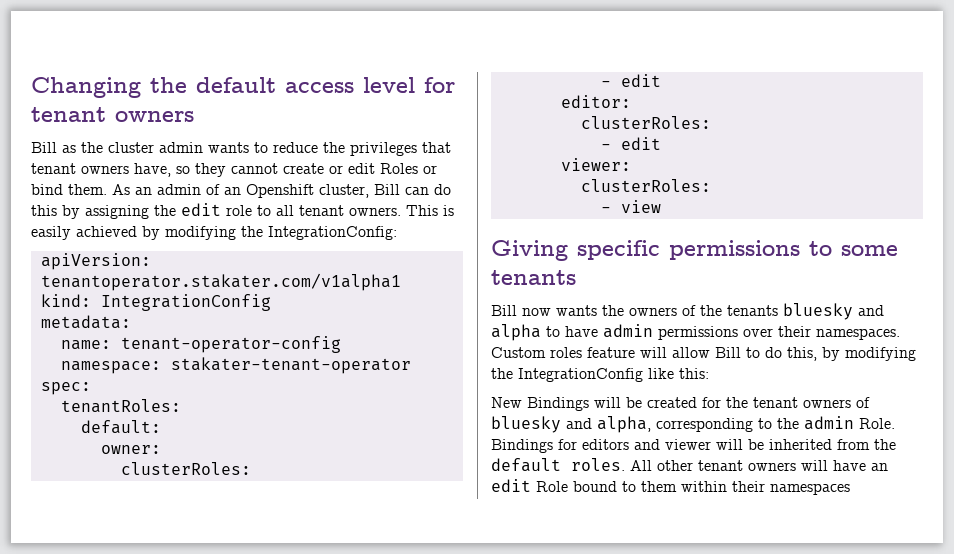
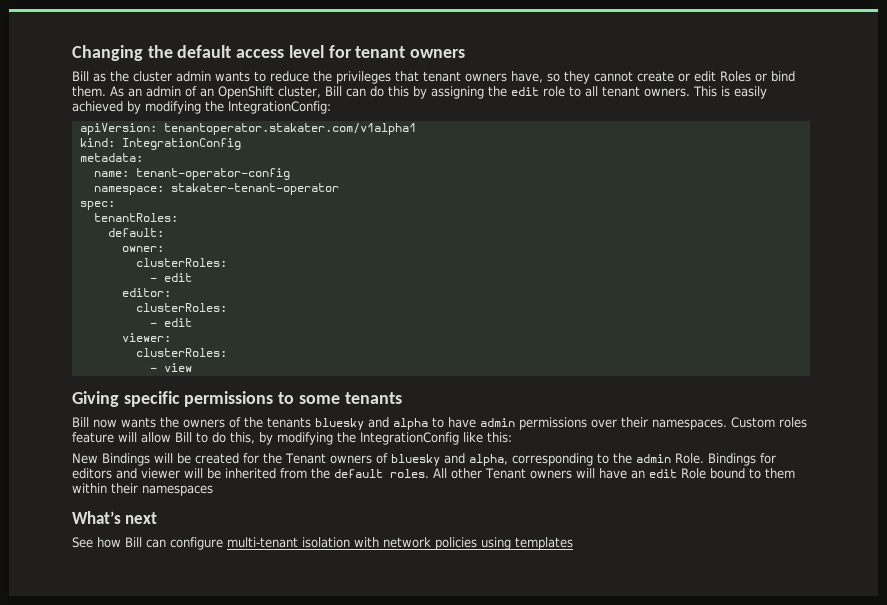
[246,184,314,198] Openshift -> [218,86,274,99] OpenShift
[753,397,798,408] tenant -> [285,453,326,464] Tenant
[698,460,743,471] tenant -> [485,468,526,479] Tenant
(850, 489) none -> [72,511,158,524] [72,537,573,550] // What’s next // See how Bill can configure multi-tenant isolation with network policies using templates

